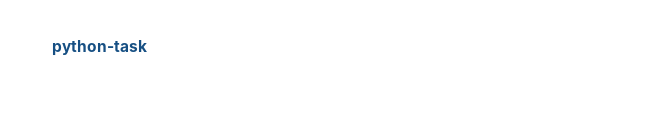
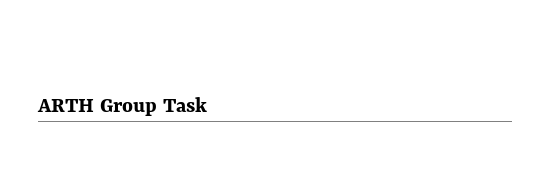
[52,40,147,56] python-task -> [37,97,208,116] ARTH Group Task

